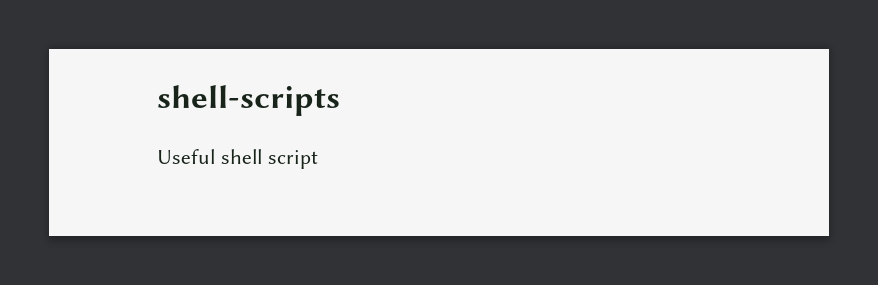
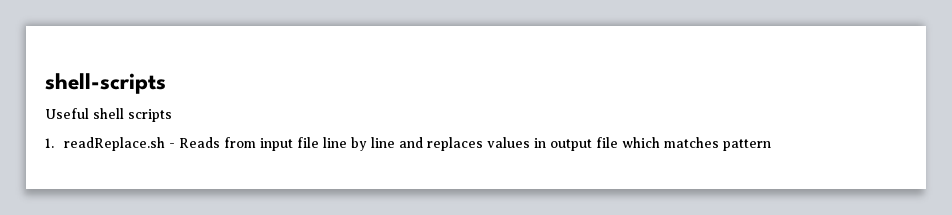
[267,150,318,169] script -> [128,109,172,122] [45,137,771,151] scripts // 1. readReplace.sh - Reads from input file line by line and replaces values in output file which matches pattern

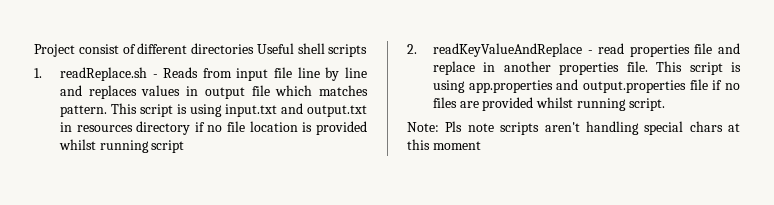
[45,73,166,94] shell-scripts // -> [34,43,255,57] Project consist of different directories
[722,139,771,151] pattern -> [59,103,367,117] [59,121,367,135] [58,139,185,153] [407,43,740,57] [432,61,741,75] [432,79,740,93] [432,97,665,111] [407,121,740,135] [407,139,481,150] pattern. This script is using input.txt and output.txt in resources directory if no file location is provided whilst running script // 2. readKeyValueAndReplace - read properties file and replace in another properties file. This script is using app.properties and output.properties file if no files are provided whilst running script. // Note: Pls note scripts aren't handling special chars at this moment

